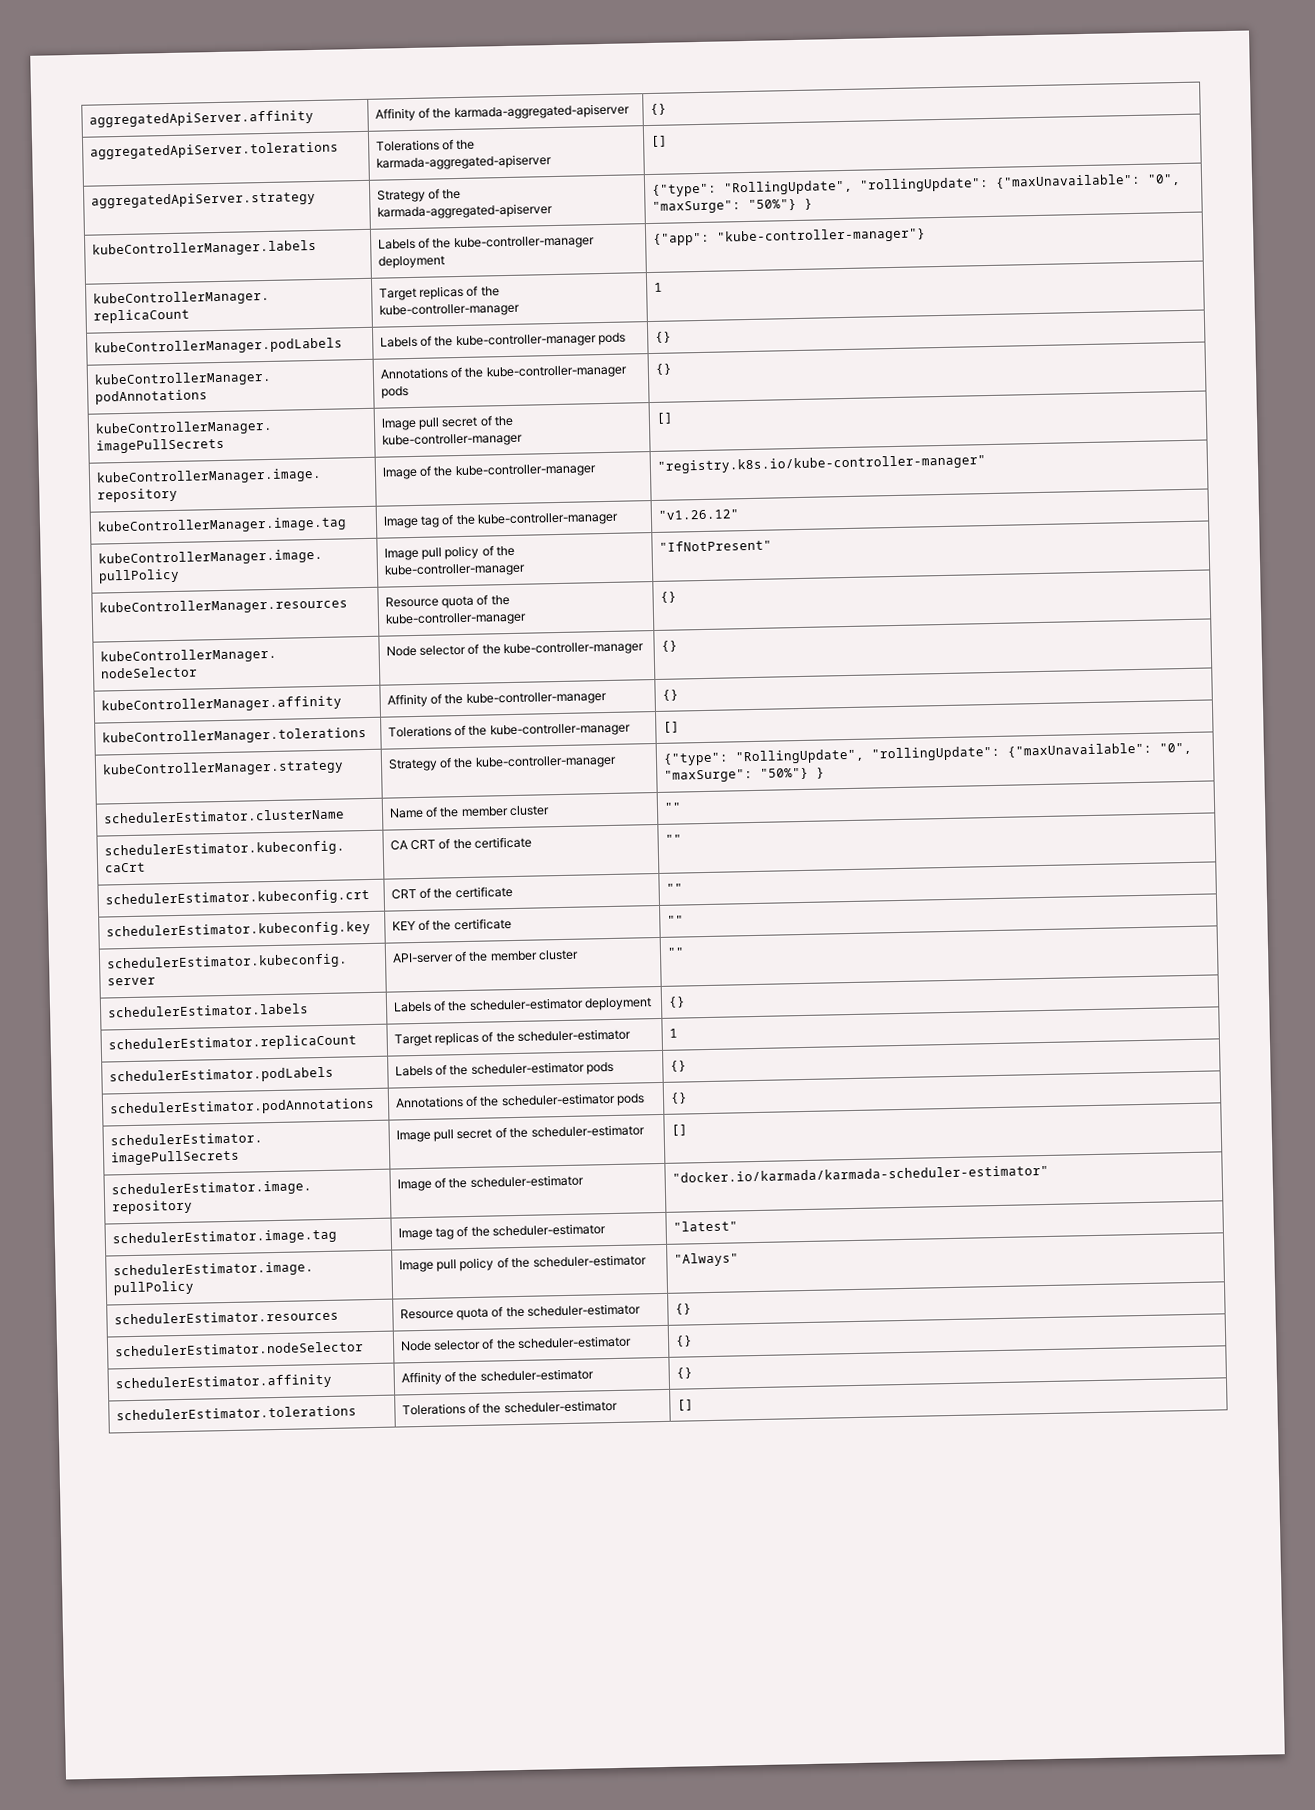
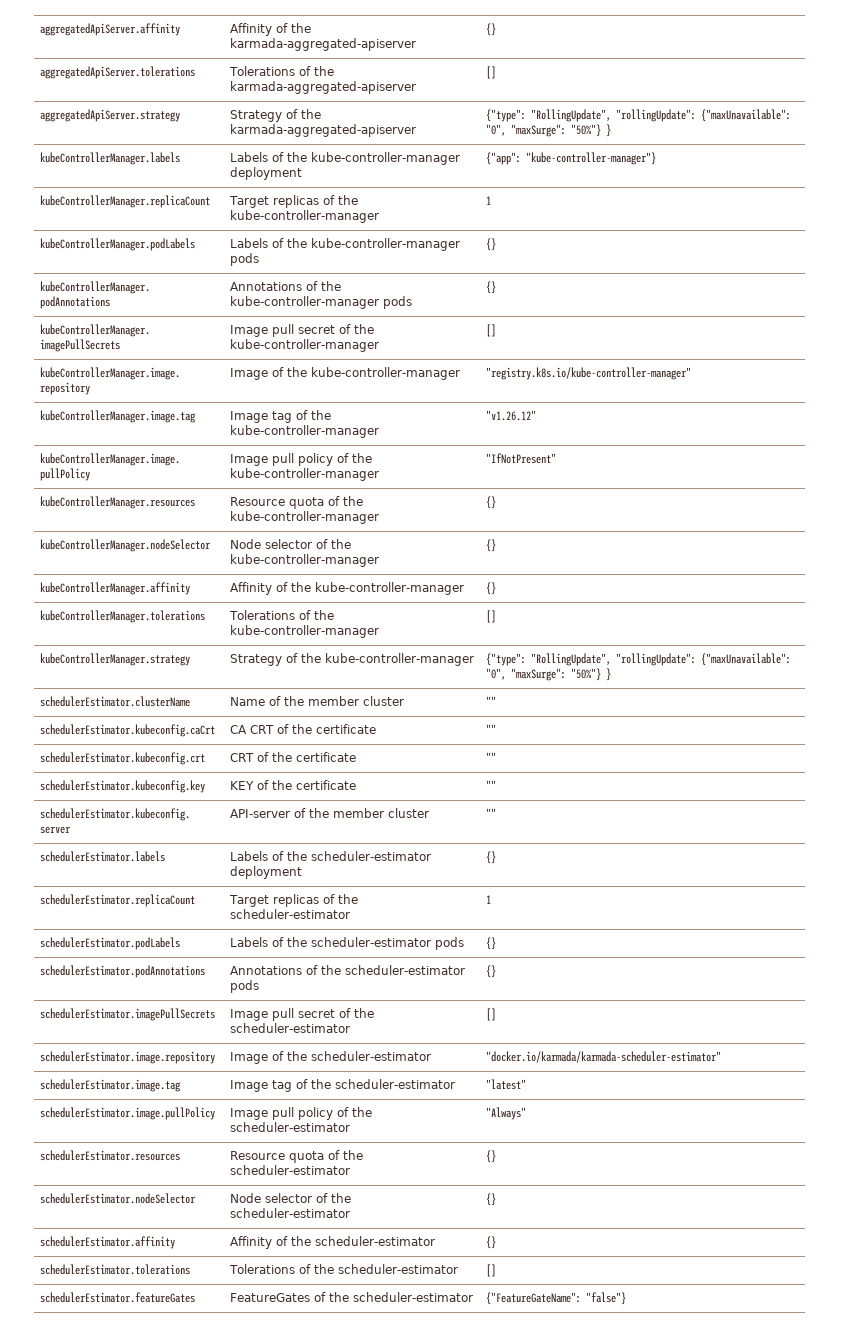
(694, 1405) none -> [40,1292,196,1303] [230,1292,474,1302] [486,1292,627,1305] // schedulerEstimator.featureGates | FeatureGates of the scheduler-estimator | {"FeatureGateName": "false"}

